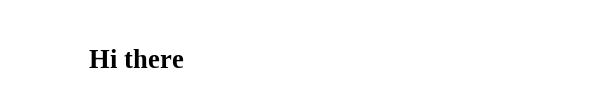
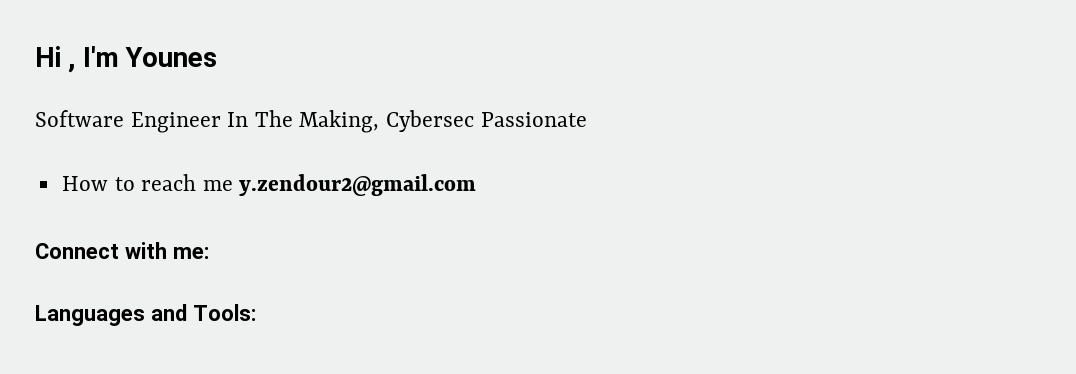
[124,49,185,68] there -> [68,46,218,73] [35,110,587,133] [61,174,477,196] [35,242,209,259] [35,304,256,326] , I'm Younes // Software Engineer In The Making, Cybersec Passionate // How to reach me y.zendour2@gmail.com // Connect with me: // Languages and Tools:

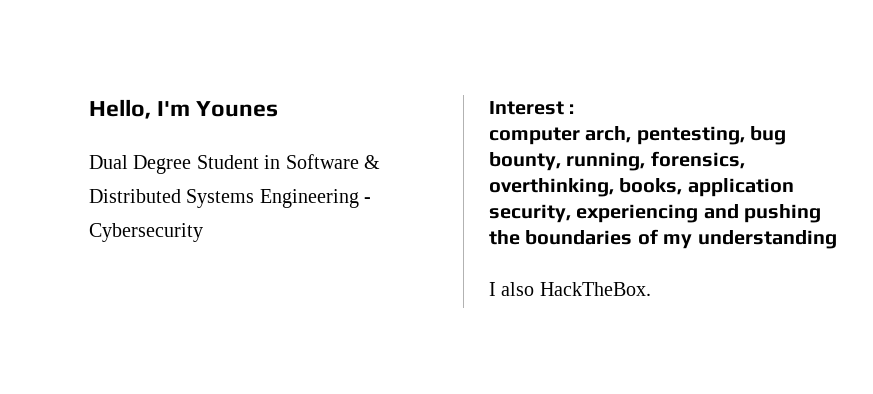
[35,46,76,73] Hi , -> [89,99,151,119] Hello,
[35,110,587,133] [61,174,477,196] [35,242,209,259] [35,304,256,326] Software Engineer In The Making, Cybersec Passionate // How to reach me y.zendour2@gmail.com // Connect with me: // Languages and Tools: -> [89,154,380,174] [89,189,372,208] [89,223,203,242] [489,101,575,115] [489,126,787,145] [489,151,745,171] [489,178,794,197] [489,204,822,223] [489,229,837,249] [489,282,651,296] Dual Degree Student in Software & Distributed Systems Engineering - Cybersecurity // Interest : // computer arch, pentesting, bug bounty, running, forensics, overthinking, books, application security, experiencing and pushing the boundaries of my understanding // I also HackTheBox.

